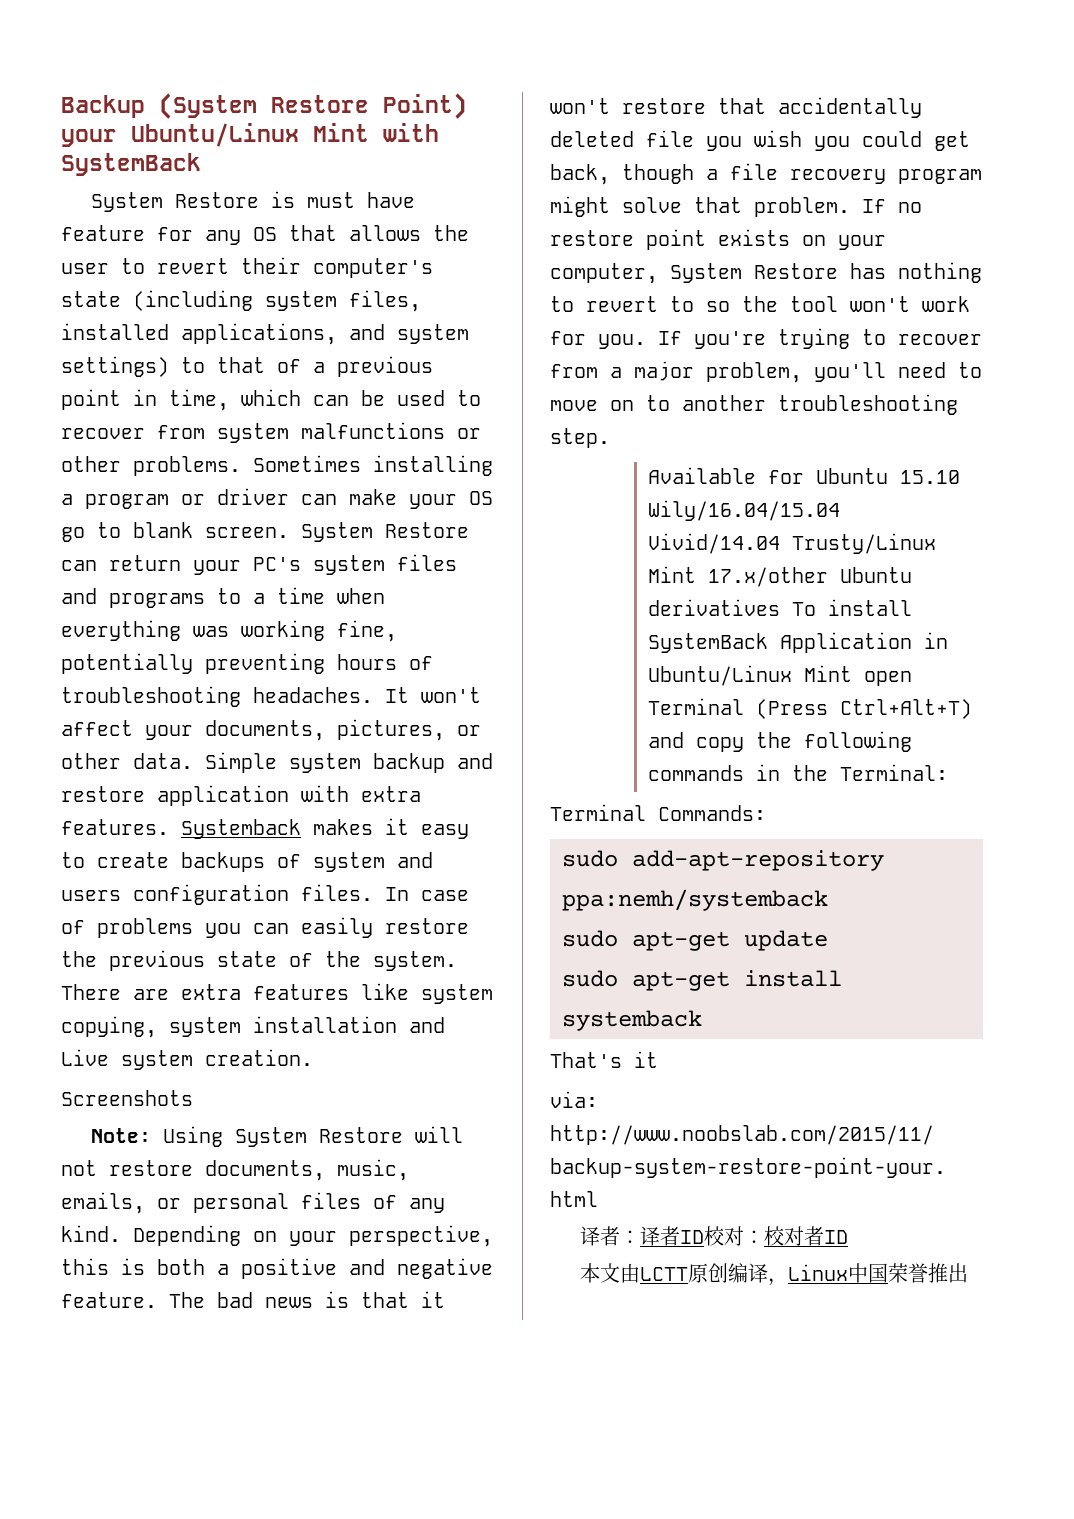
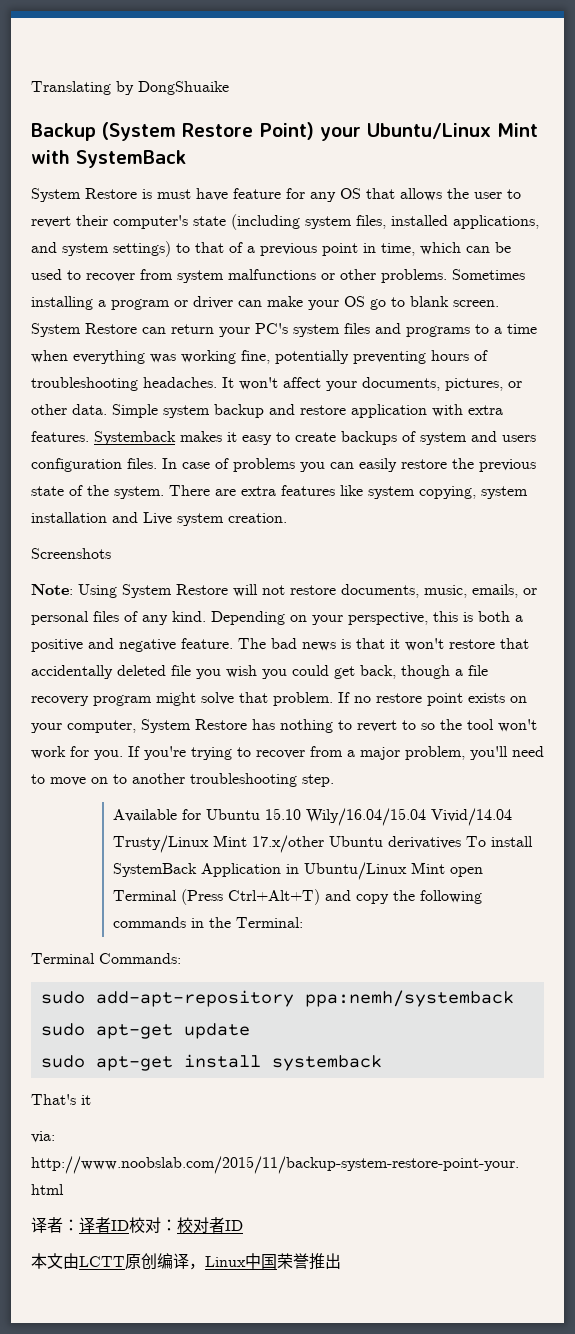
(61, 106) none -> [31,81,229,95] Translating by DongShuaike //

